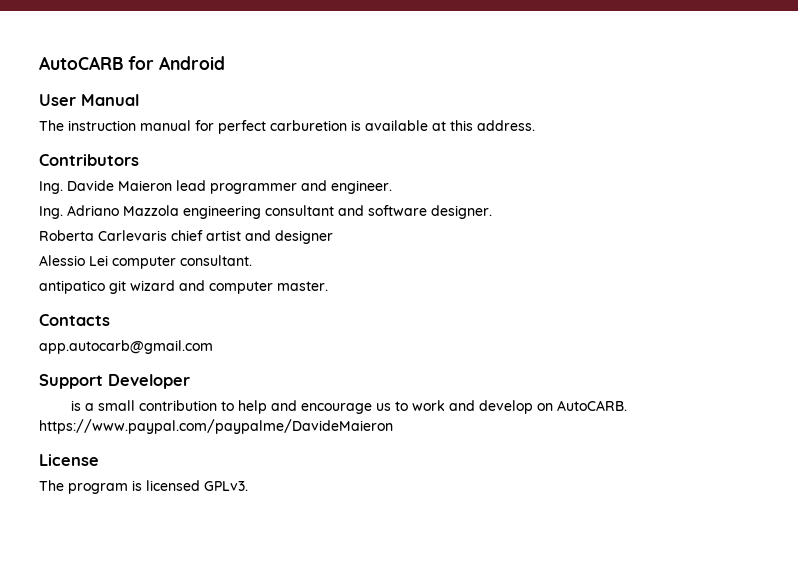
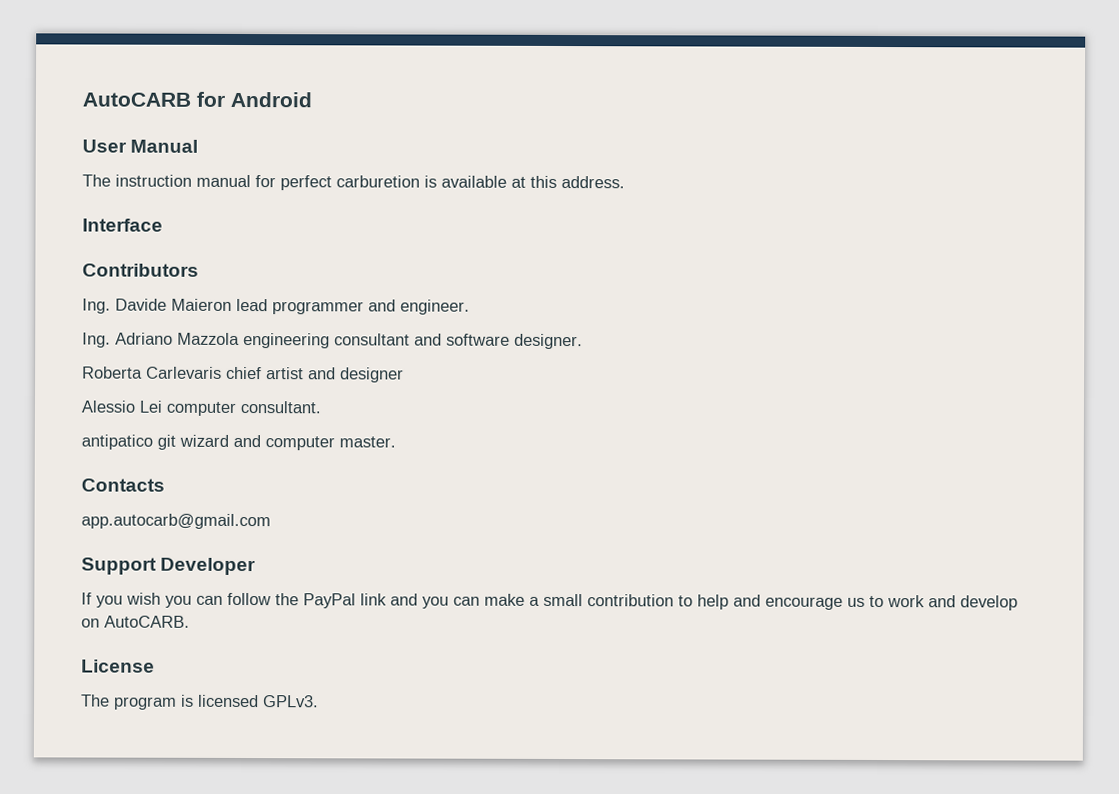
(535, 125) none -> [82,218,163,232] // Interface
[70,400,81,411] is -> [81,592,525,609] If you wish you can follow the PayPal link and you can make
[39,419,393,434] https://www.paypal.com/paypalme/DavideMaieron -> (190, 621) none

